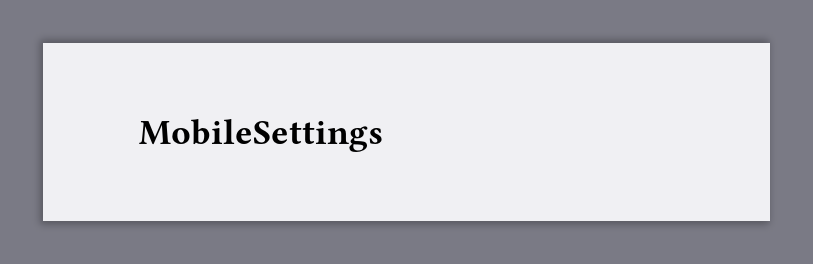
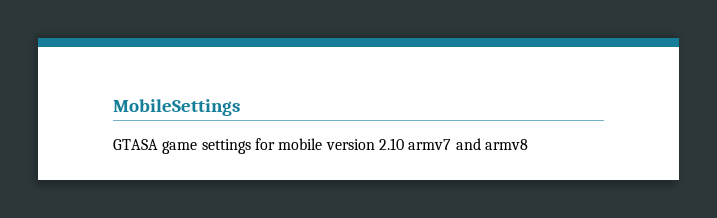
(383, 135) none -> [113,138,528,154] // GTASA game settings for mobile version 2.10 armv7 and armv8

